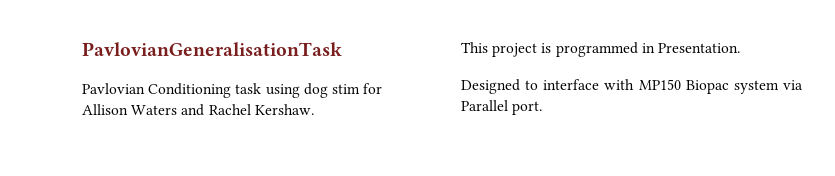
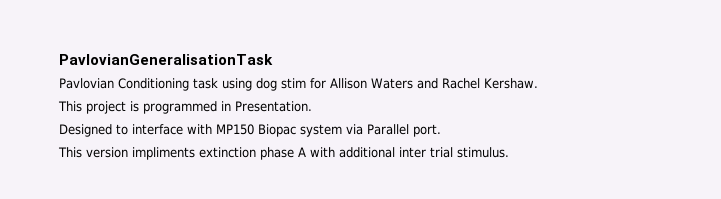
(543, 108) none -> [58,147,509,160] // This version impliments extinction phase A with additional inter trial stimulus.

